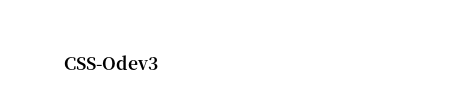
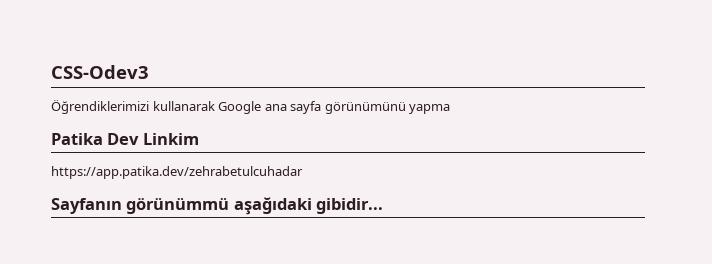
(158, 62) none -> [51,100,451,114] [51,133,199,145] [51,166,303,179] [51,197,384,215] // Öğrendiklerimizi kullanarak Google ana sayfa görünümünü yapma // Patika Dev Linkim // https://app.patika.dev/zehrabetulcuhadar // Sayfanın görünümmü aşağıdaki gibidir...

